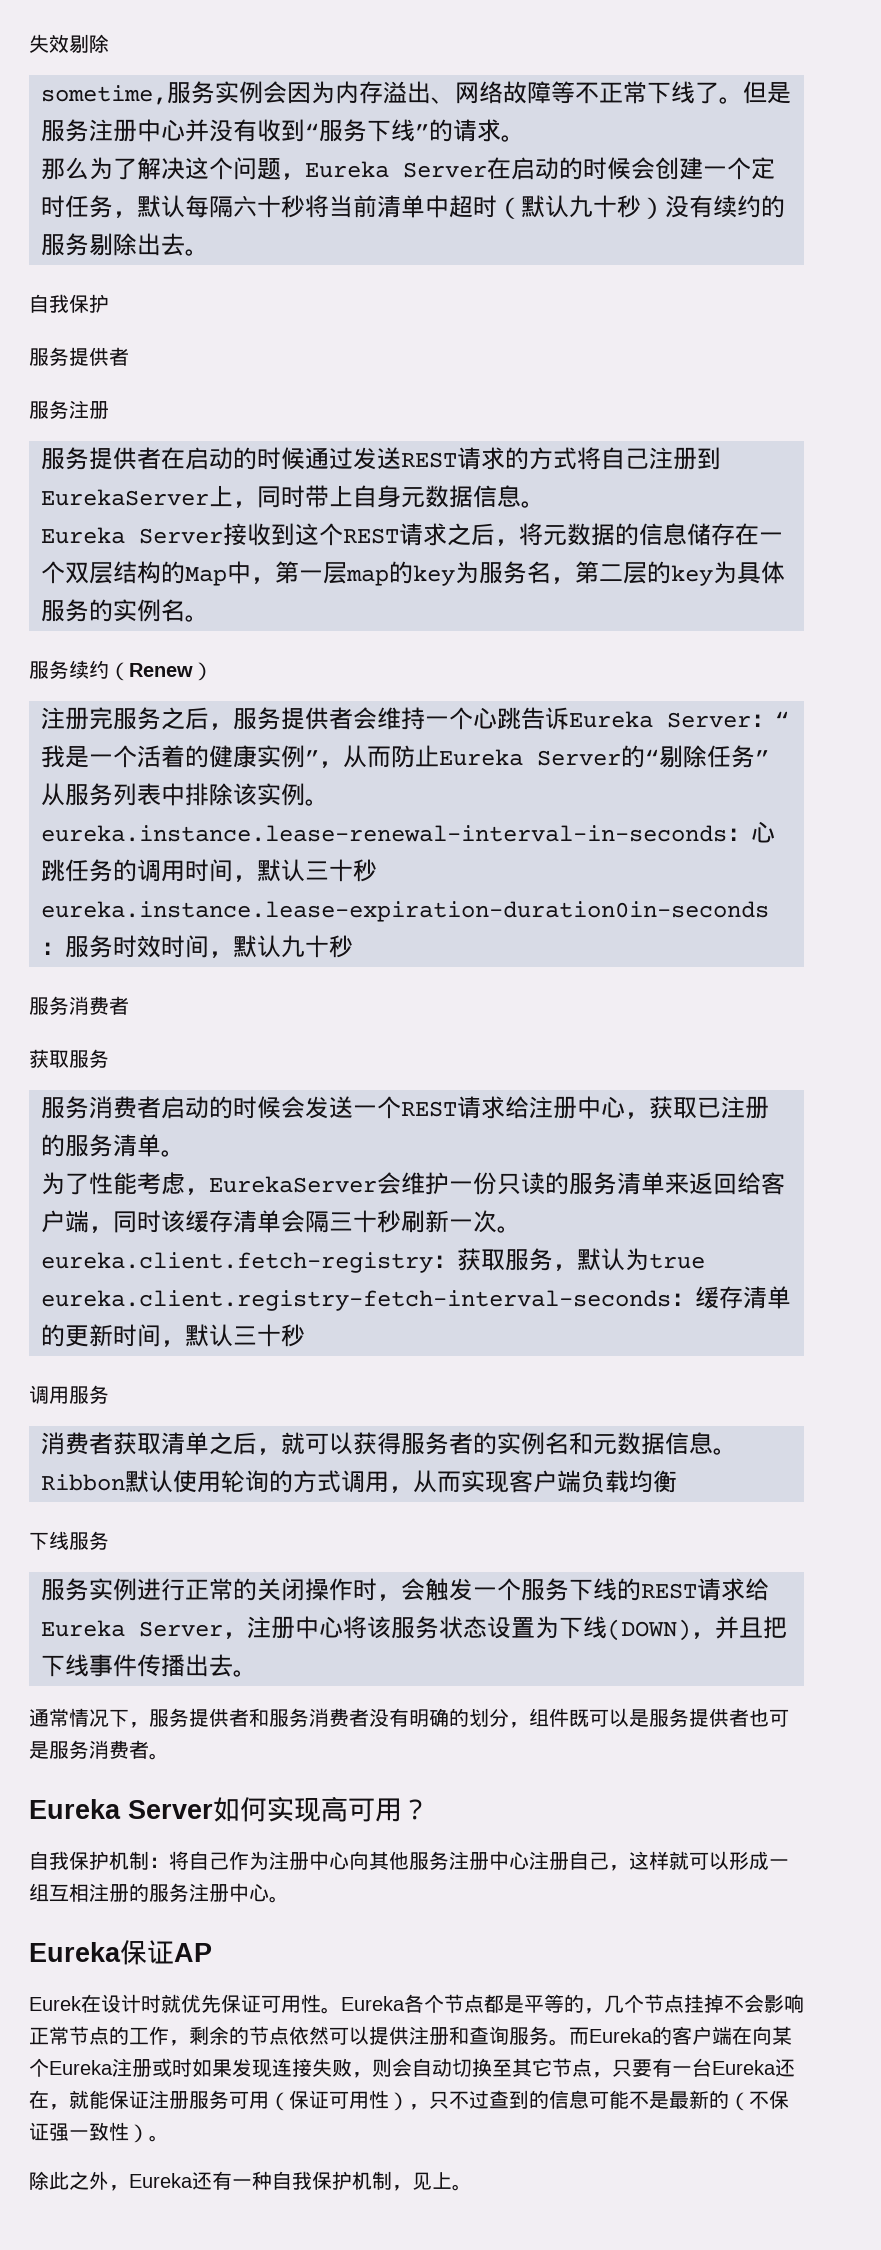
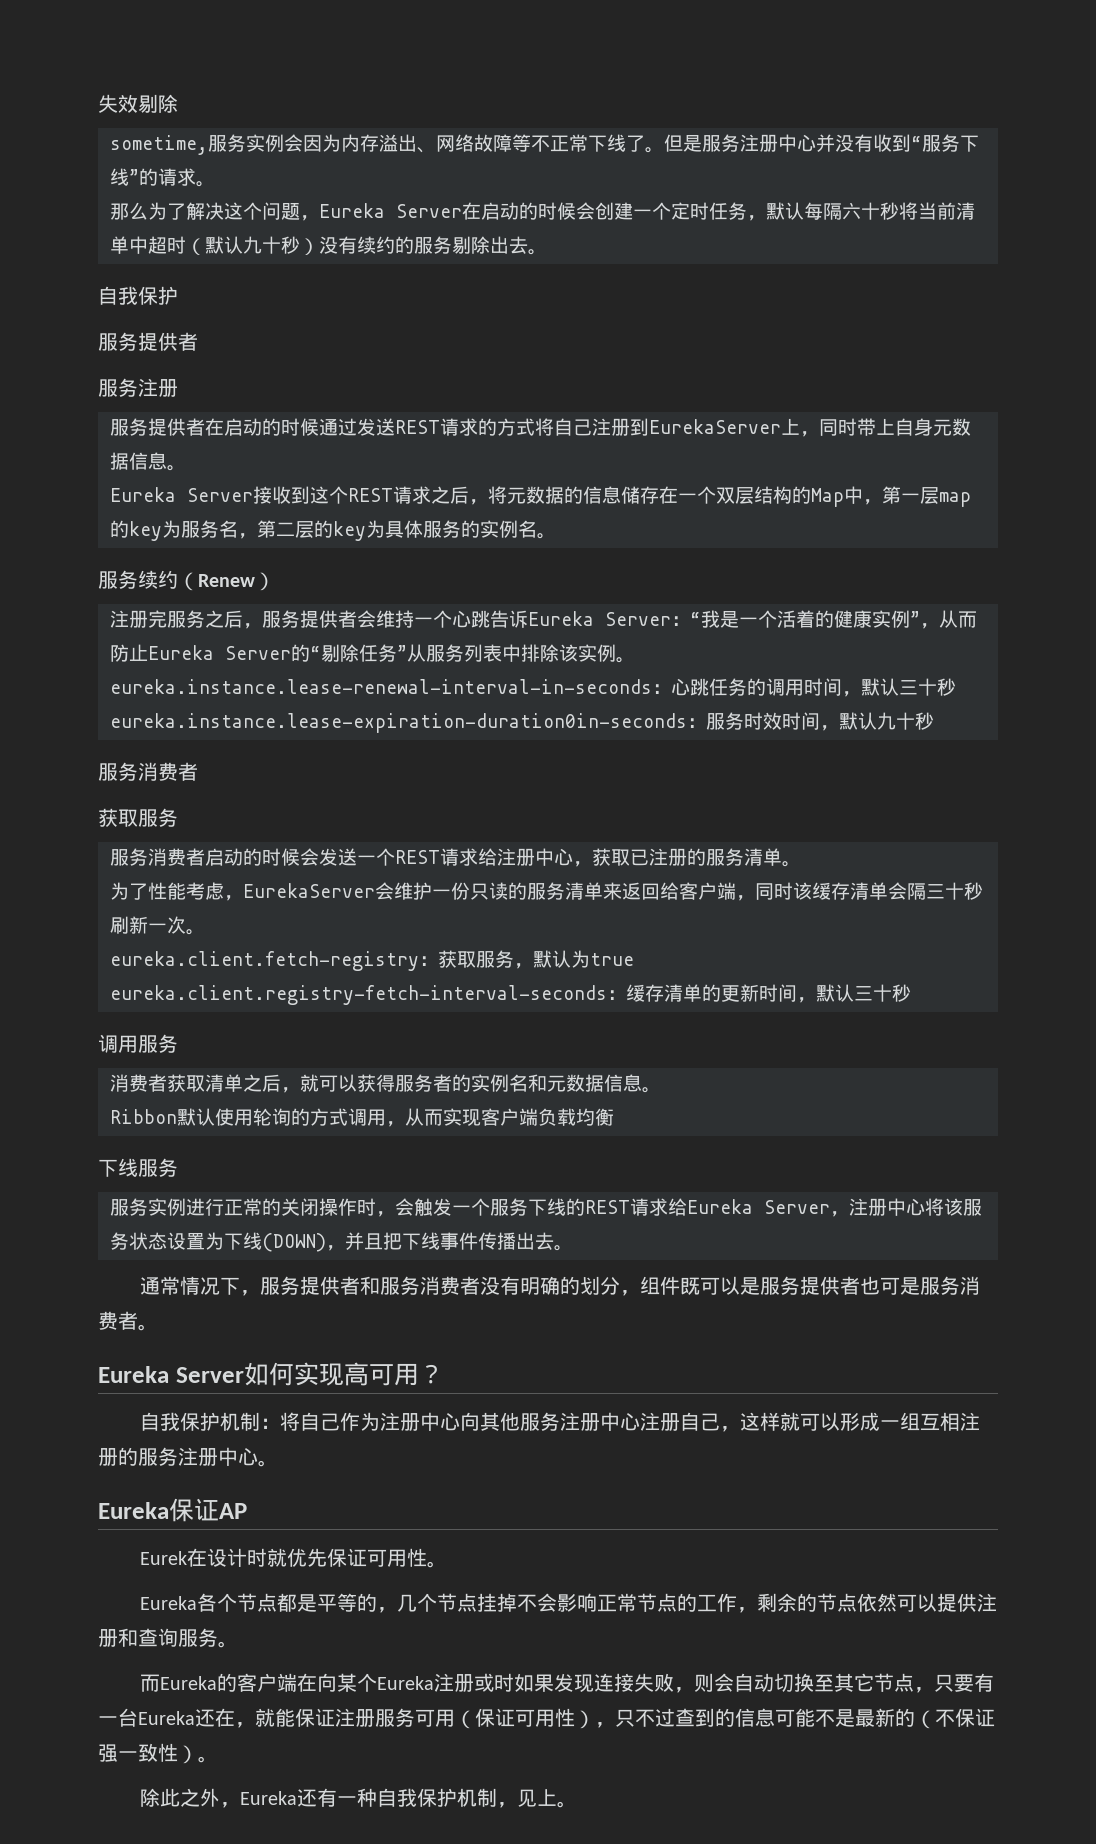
(341, 2010) none -> (447, 1564) //
(569, 2042) none -> (238, 1644) //

